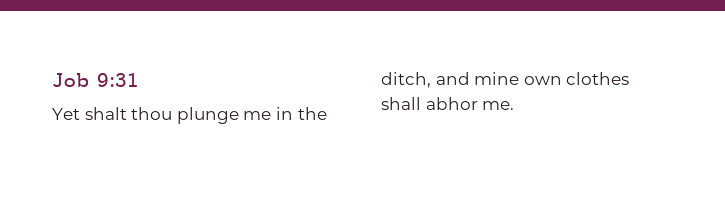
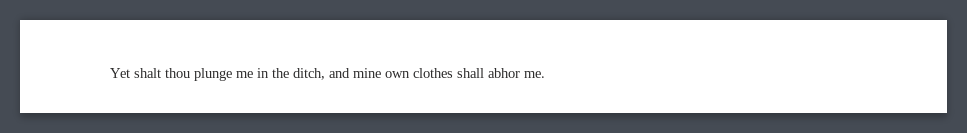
[52,73,139,87] Job 9:31 // -> (110, 73) none

